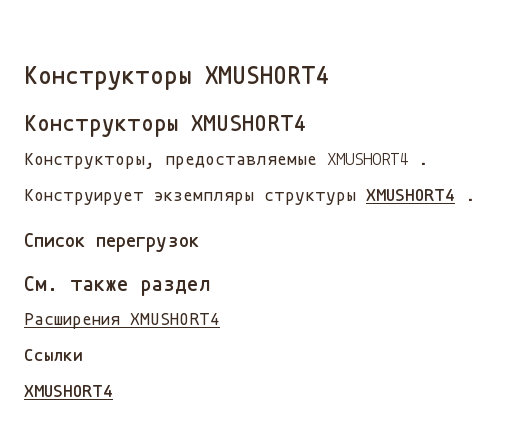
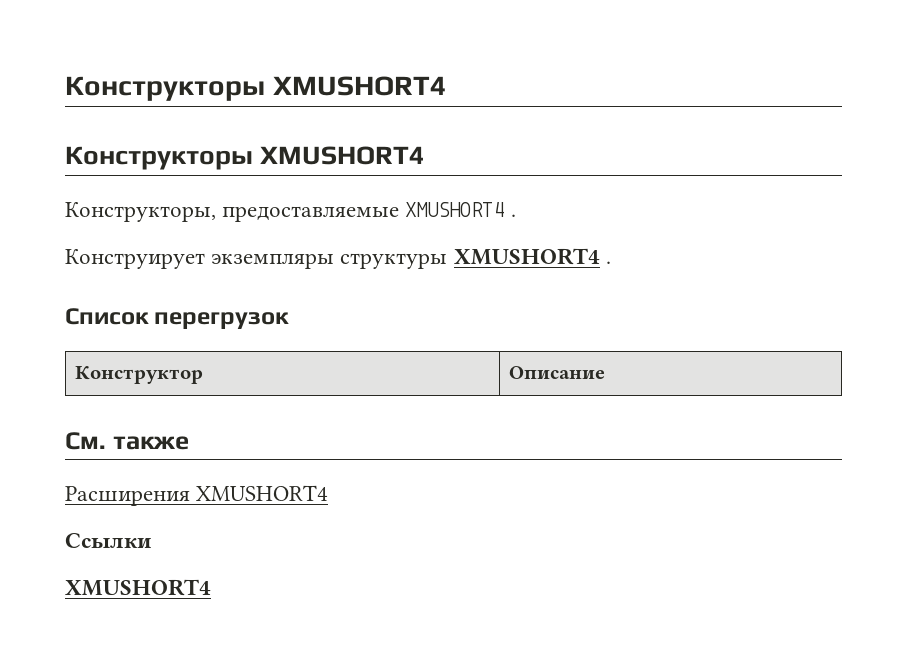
(199, 244) none -> [74,366,203,384] [508,366,605,379] // Конструктор | Описание
[141,280,211,296] раздел -> (189, 443) none

